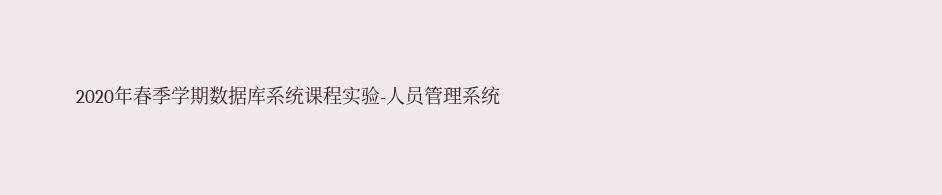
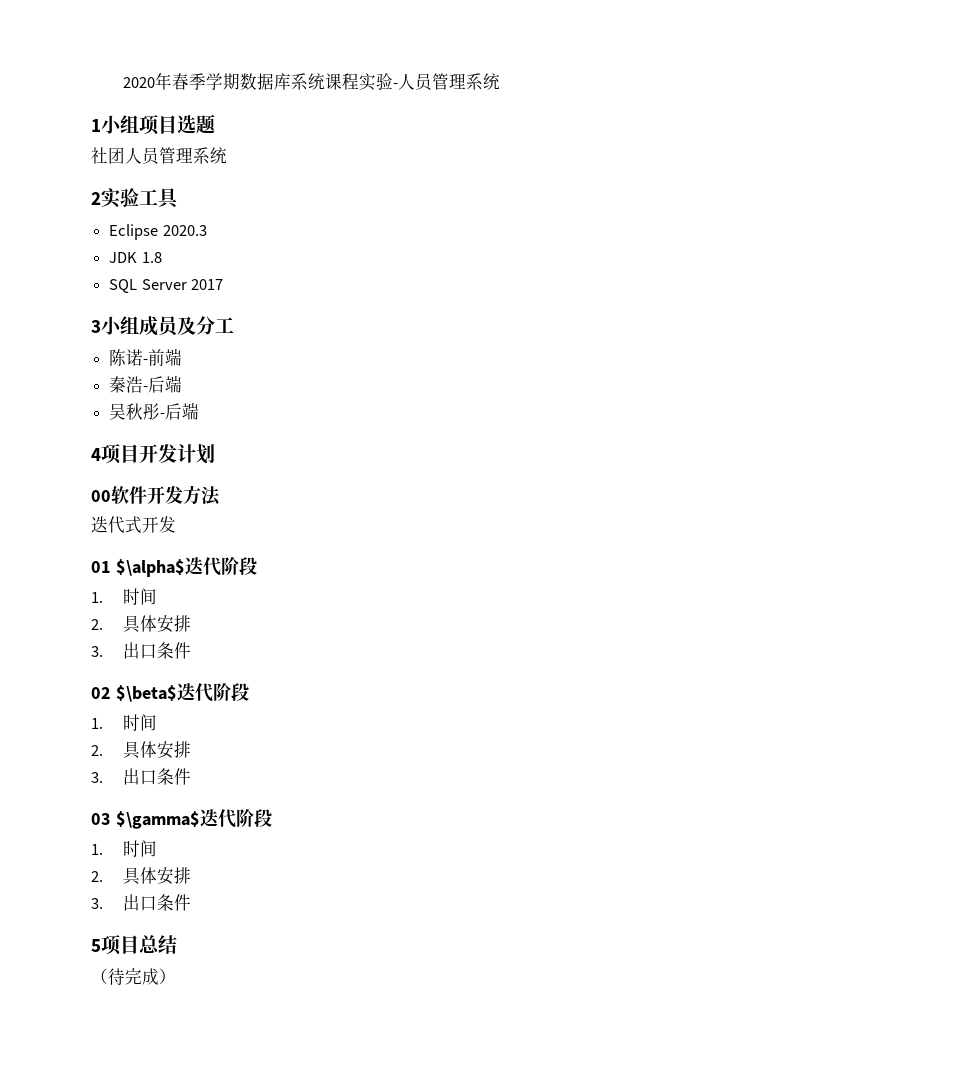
(500, 95) none -> [91,114,215,135] [91,147,227,165] [91,188,180,209] [109,224,207,240] [109,252,162,263] [109,279,224,293] [91,316,234,337] [109,348,183,366] [109,375,183,393] [109,402,200,420] [91,444,215,464] [91,485,221,506] [91,516,176,534] [91,557,257,577] [91,588,158,605] [91,615,192,633] [91,642,192,659] [91,683,249,702] [91,714,158,731] [91,741,192,759] [91,768,192,785] [91,809,272,829] [91,840,158,857] [91,867,192,885] [91,894,192,911] [91,935,177,955] [91,968,176,985] // 1小组项目选题 // 社团人员管理系统 // 2实验工具 // Eclipse 2020.3 // JDK 1.8 // SQL Server 2017 // 3小组成员及分工 // 陈诺-前端 // 秦浩-后端 // 吴秋彤-后端 // 4项目开发计划 // 00软件开发方法 // 迭代式开发 // 01 $\alpha$迭代阶段 // 1.时间 // 2.具体安排 // 3.出口条件 // 02 $\beta$迭代阶段 // 1.时间 // 2.具体安排 // 3.出口条件 // 03 $\gamma$迭代阶段 // 1.时间 // 2.具体安排 // 3.出口条件 // 5项目总结 // （待完成）

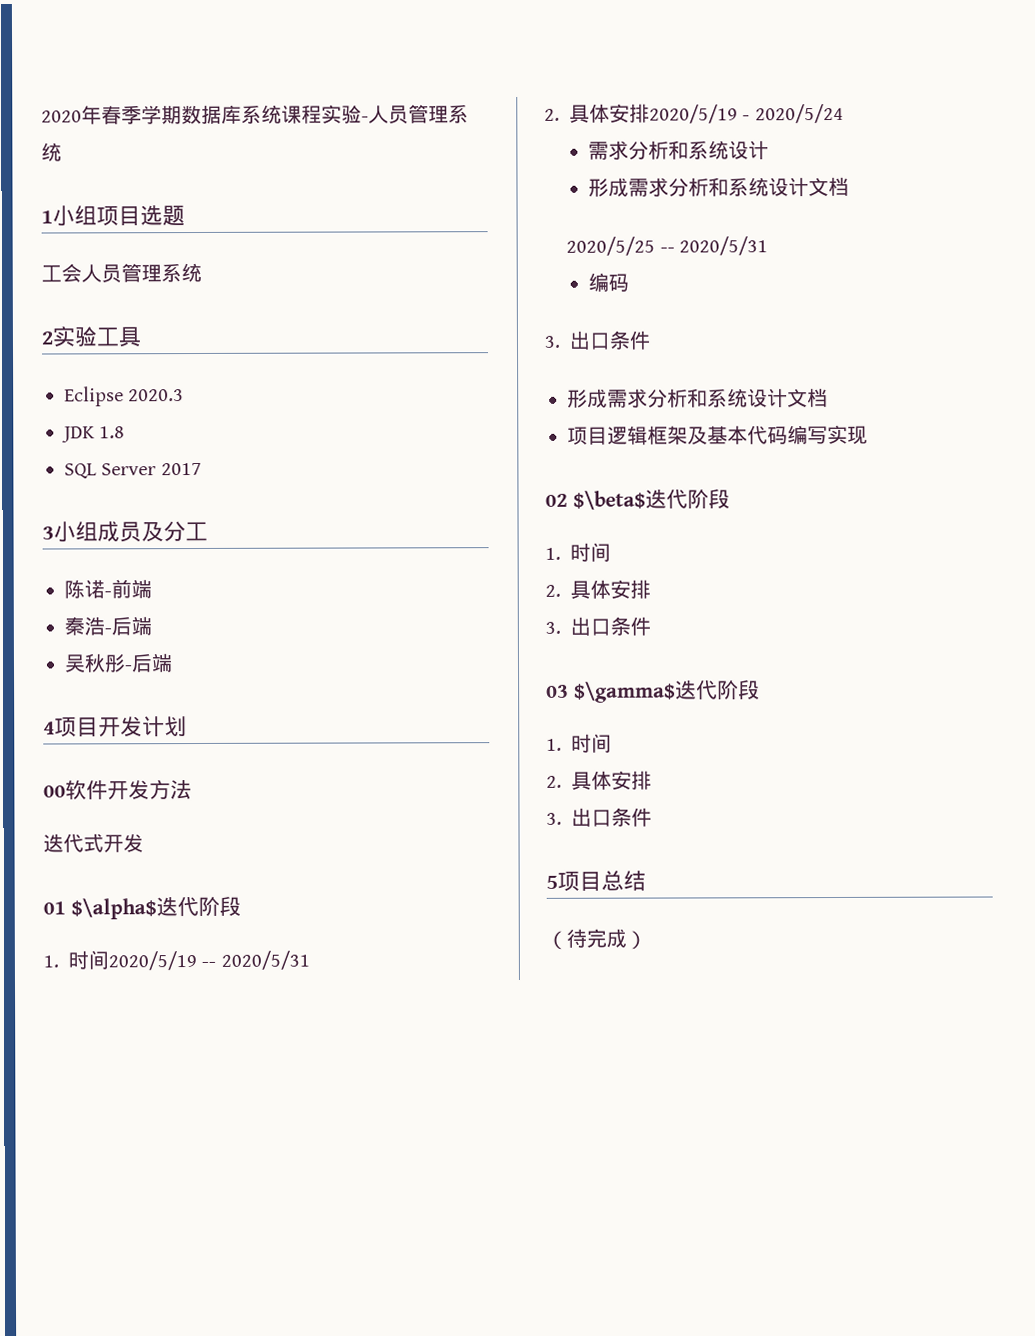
[91,147,125,164] 社团 -> [41,263,82,283] 工会
[91,615,192,633] [91,642,192,659] // 2.具体安排 // 3.出口条件 -> [108,950,310,971] [544,103,844,124] [588,140,770,160] [588,176,850,197] [566,236,769,256] [588,272,630,292] [544,330,651,350] [567,388,828,408] [567,424,868,446] 2020/5/19 -- 2020/5/31 // 2.具体安排2020/5/19 - 2020/5/24 // 需求分析和系统设计 // 形成需求分析和系统设计文档 // 2020/5/25 -- 2020/5/31 // 编码 // 3.出口条件 // 形成需求分析和系统设计文档 // 项目逻辑框架及基本代码编写实现

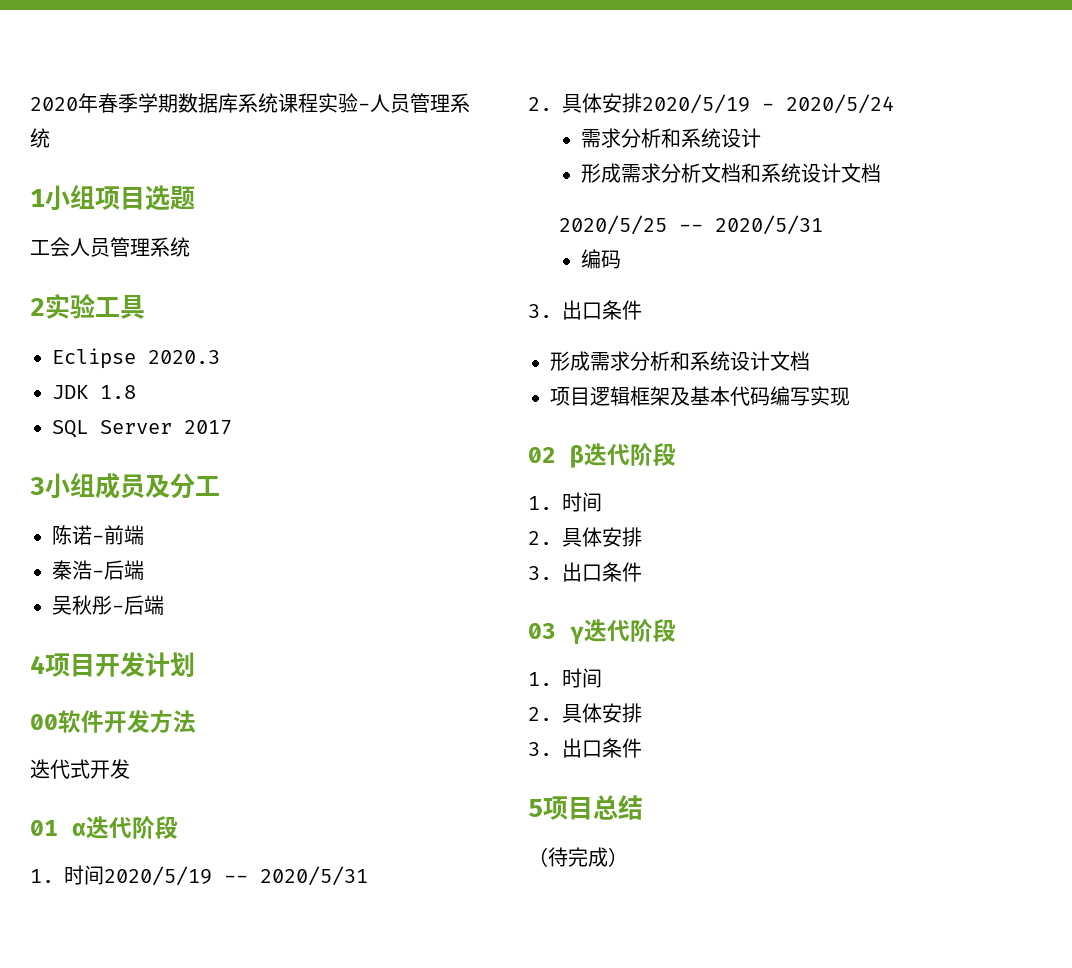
[70,898,157,920] $\alpha$ -> [72,823,86,837] α
(710, 187) none -> [701,163,742,183] 文档
[572,490,646,510] $\beta$ -> [570,445,584,468] β
[573,681,676,703] $\gamma$ -> [570,626,584,645] γ

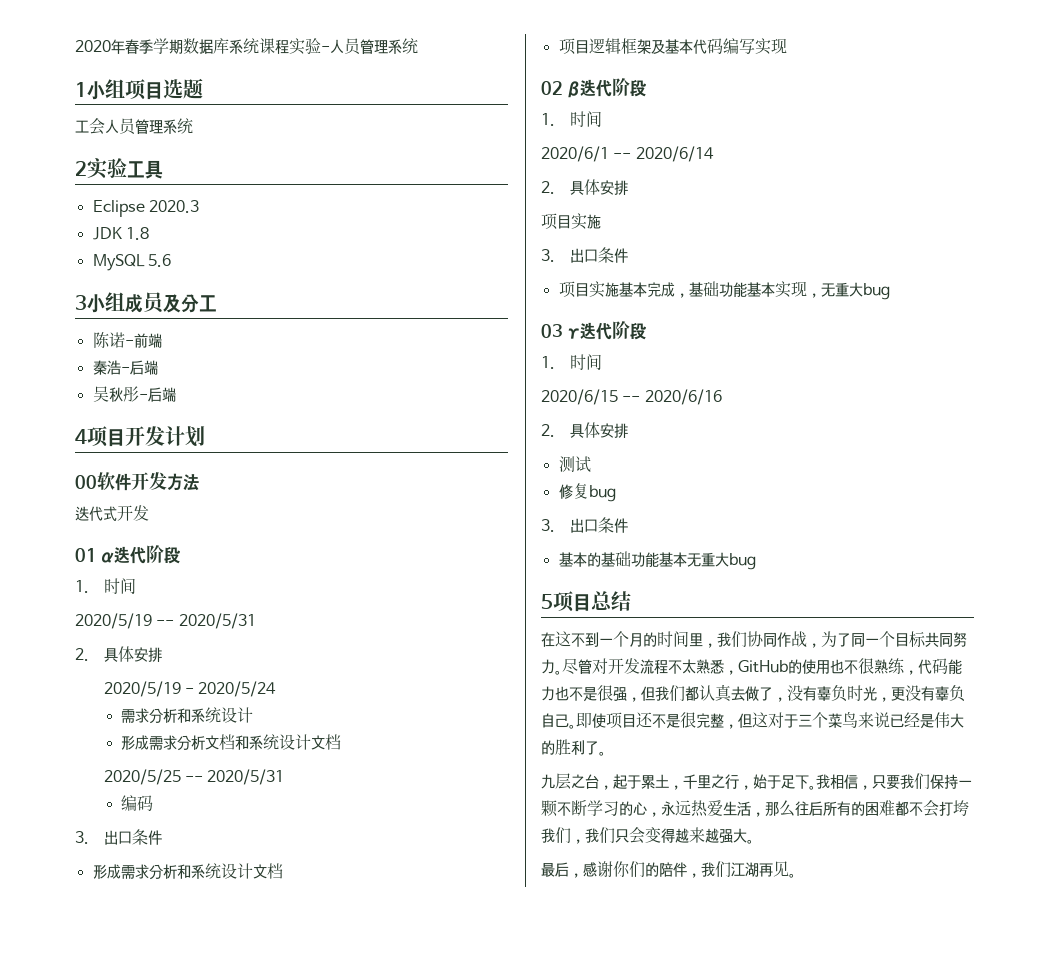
[52,420,232,438] SQL Server 2017 -> [92,254,171,271] MySQL 5.6
(104, 875) none -> (136, 586) //
(642, 103) none -> (162, 654) //
[528,527,642,547] [528,562,642,582] // 2.具体安排 // 3.出口条件 -> [541,146,714,162] [541,179,628,195] [541,213,601,230] [541,247,628,263] [558,281,890,300] // 2020/6/1 -- 2020/6/14 // 2.具体安排 // 项目实施 // 3.出口条件 // 项目实施基本完成，基础功能基本实现，无重大bug
[528,703,642,723] [528,738,642,758] [528,795,643,820] [528,847,628,867] // 2.具体安排 // 3.出口条件 // 5项目总结 // （待完成） -> [541,389,722,405] [541,422,628,438] [558,456,591,472] [558,483,616,502] [541,517,628,533] [558,551,756,570] [541,591,631,612] [541,631,967,648] [541,658,962,675] [541,684,965,702] [541,712,964,729] [541,739,606,756] [541,773,972,790] [541,800,969,817] [541,827,754,844] [541,861,796,878] // 2020/6/15 -- 2020/6/16 // 2.具体安排 // 测试 // 修复bug // 3.出口条件 // 基本的基础功能基本无重大bug // 5项目总结 // 在这不到一个月的时间里，我们协同作战，为了同一个目标共同努力。尽管对开发流程不太熟悉，GitHub的使用也不很熟练，代码能力也不是很强，但我们都认真去做了，没有辜负时光，更没有辜负自己。即使项目还不是很完整，但这对于三个菜鸟来说已经是伟大的胜利了。 // 九层之台，起于累土，千里之行，始于足下。我相信，只要我们保持一颗不断学习的心，永远热爱生活，那么往后所有的困难都不会打垮我们，我们只会变得越来越强大。 // 最后，感谢你们的陪伴，我们江湖再见。

